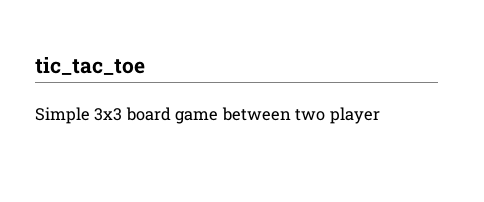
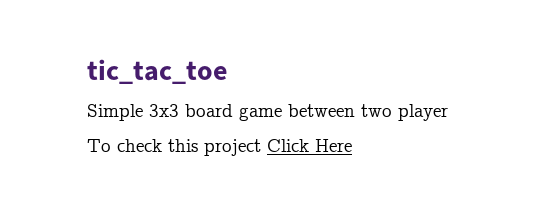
(380, 115) none -> [87,139,352,156] // To check this project Click Here

